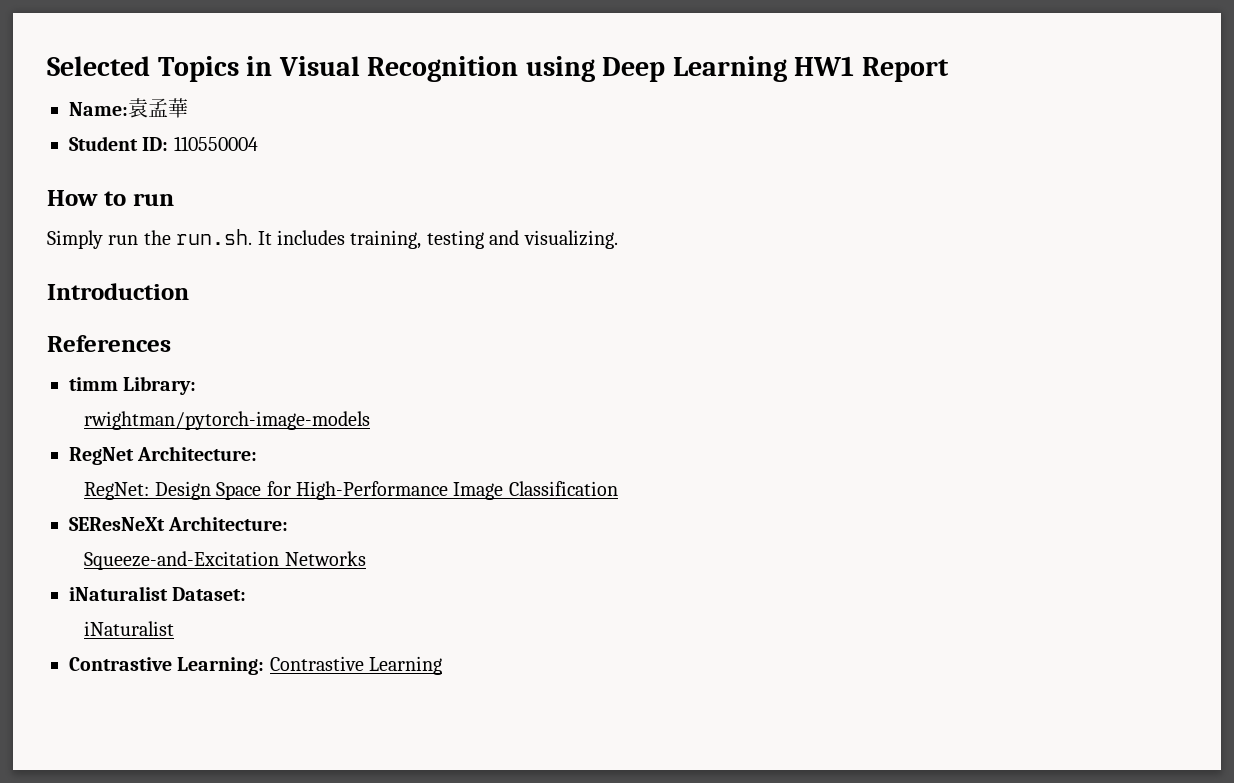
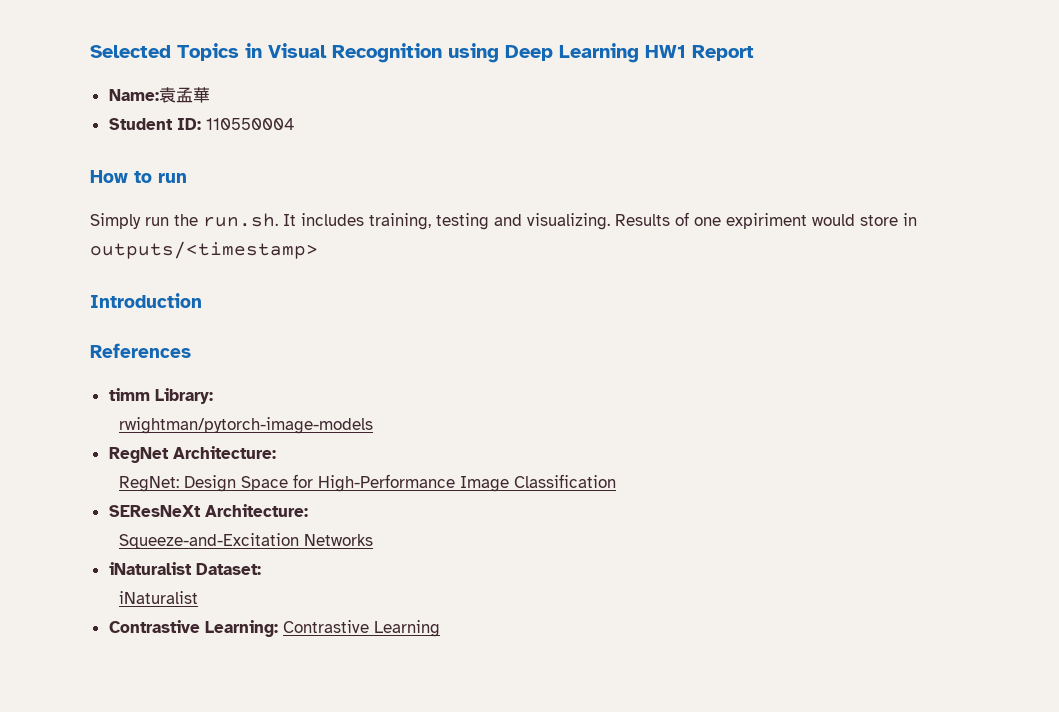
(618, 239) none -> [615,212,917,229] [90,241,318,259] Results of one expiriment would store in outputs/<timestamp>

